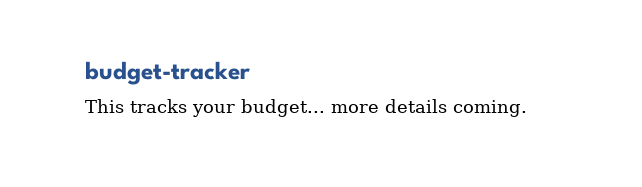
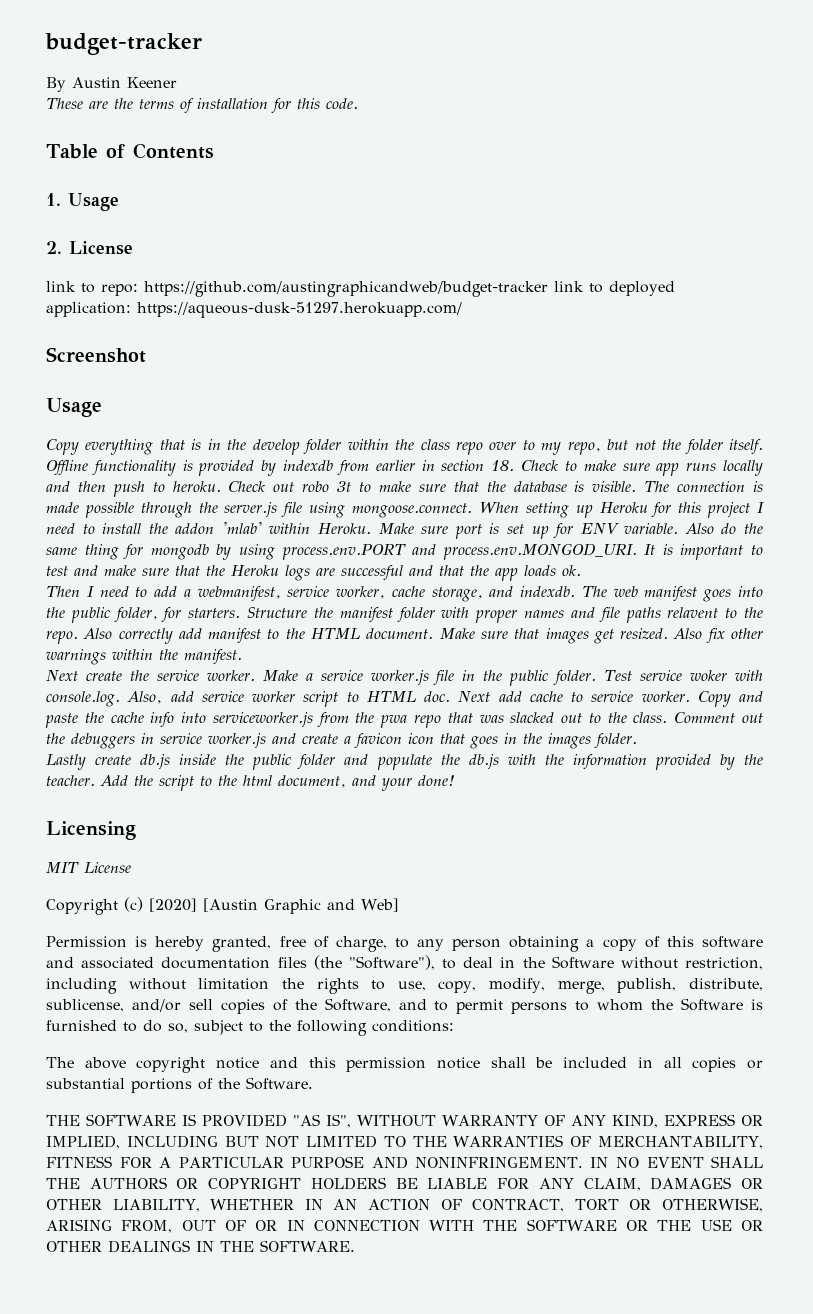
[85,99,527,117] This tracks your budget... more details coming. -> [46,77,177,92] [46,98,358,113] [46,143,214,159] [46,193,119,211] [46,241,133,255] [46,281,675,297] [46,302,462,318] [46,347,146,363] [46,398,102,417] [46,439,764,455] [46,460,764,476] [46,481,764,497] [46,502,765,518] [46,522,763,539] [46,543,763,560] [46,565,581,581] [46,586,763,602] [46,607,764,623] [46,628,763,644] [46,649,242,665] [46,670,763,686] [46,691,763,707] [45,712,764,728] [46,733,637,749] [46,754,763,770] [46,775,455,791] [46,821,136,840] [46,862,131,873] [46,897,399,915] [46,936,763,952] [46,955,763,970] [46,978,763,994] [46,998,763,1014] [46,1020,454,1036] [46,1057,763,1073] [46,1077,313,1093] [46,1114,763,1128] [46,1135,764,1149] [46,1156,763,1169] [46,1177,764,1191] [46,1198,763,1212] [46,1219,764,1233] [46,1240,355,1253] By Austin Keener // These are the terms of installation for this code. // Table of Contents // 1. Usage // 2. License // link to repo: https://github.com/austingraphicandweb/budget-tracker link to deployed application: https://aqueous-dusk-51297.herokuapp.com/ // Screenshot // Usage // Copy everything that is in the develop folder within the class repo over to my repo, but not the folder itself. Offline functionality is provided by indexdb from earlier in section 18. Check to make sure app runs locally and then push to heroku. Check out robo 3t to make sure that the database is visible. The connection is made possible through the server.js file using mongoose.connect. When setting up Heroku for this project I need to install the addon 'mlab' within Heroku. Make sure port is set up for ENV variable. Also do the same thing for mongodb by using process.env.PORT and process.env.MONGOD_URI. It is important to test and make sure that the Heroku logs are successful and that the app loads ok. // Then I need to add a webmanifest, service worker, cache storage, and indexdb. The web manifest goes into the public folder, for starters. Structure the manifest folder with proper names and file paths relavent to the repo. Also correctly add manifest to the HTML document. Make sure that images get resized. Also fix other warnings within the manifest. // Next create the service worker. Make a service worker.js file in the public folder. Test service woker with console.log. Also, add service worker script to HTML doc. Next add cache to service worker. Copy and paste the cache info into serviceworker.js from the pwa repo that was slacked out to the class. Comment out the debuggers in service worker.js and create a favicon icon that goes in the images folder. // Lastly create db.js inside the public folder and populate the db.js with the information provided by the teacher. Add the script to the html document, and your done! // Licensing // MIT License // Copyright (c) [2020] [Austin Graphic and Web] // Permission is hereby granted, free of charge, to any person obtaining a copy of this software and associated documentation files (the "Software"), to deal in the Software without restriction, including without limitation the rights to use, copy, modify, merge, publish, distribute, sublicense, and/or sell copies of the Software, and to permit persons to whom the Software is furnished to do so, subject to the following conditions: // The above copyright notice and this permission notice shall be included in all copies or substantial portions of the Software. // THE SOFTWARE IS PROVIDED "AS IS", WITHOUT WARRANTY OF ANY KIND, EXPRESS OR IMPLIED, INCLUDING BUT NOT LIMITED TO THE WARRANTIES OF MERCHANTABILITY, FITNESS FOR A PARTICULAR PURPOSE AND NONINFRINGEMENT. IN NO EVENT SHALL THE AUTHORS OR COPYRIGHT HOLDERS BE LIABLE FOR ANY CLAIM, DAMAGES OR OTHER LIABILITY, WHETHER IN AN ACTION OF CONTRACT, TORT OR OTHERWISE, ARISING FROM, OUT OF OR IN CONNECTION WITH THE SOFTWARE OR THE USE OR OTHER DEALINGS IN THE SOFTWARE.

